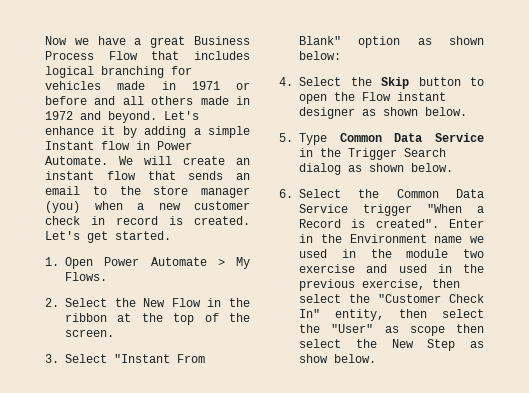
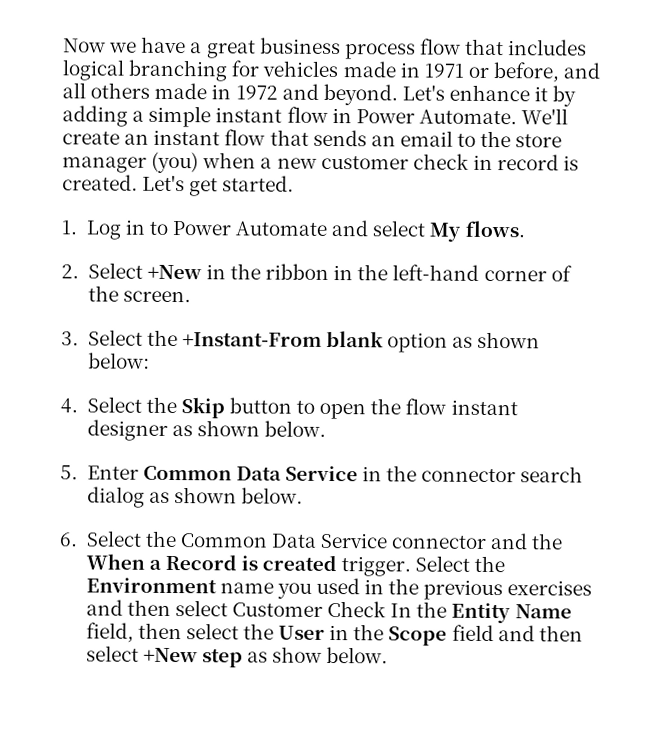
[194,36,250,45] [45,51,138,60] Business Process Flow -> [259,37,461,60] business process flow
[45,96,87,105] before -> [493,62,560,83] before,
[45,141,94,150] Instant -> [215,107,283,123] instant
[119,156,172,165] We will -> [521,108,569,125] We'll
[65,257,250,269] [65,272,107,281] [45,298,250,307] [65,313,195,325] Open Power Automate > My Flows. // 2. Select the New Flow in the ribbon at the top -> [85,219,525,242] [61,262,547,282] Log in to Power Automate and select My flows. // 2. Select +New in the ribbon in the left-hand corner
[114,354,205,363] [299,36,341,45] "Instant From Blank" -> [146,329,384,348] the +Instant-From blank
[362,92,391,101] Flow -> [405,398,447,415] flow
[299,133,327,145] Type -> [86,465,139,480] Enter
[348,148,446,160] Trigger Search -> [421,466,584,483] connector search
[363,204,484,216] [299,219,484,228] [299,234,484,243] [299,249,484,258] [299,264,484,273] [299,279,460,291] [299,294,484,303] [299,309,484,321] [299,324,484,336] [299,339,456,351] trigger "When a Record is created". Enter in the Environment name we used in the module two exercise and used in the previous exercise, then select the "Customer Check In" entity, then select the "User" as scope then select the New Step -> [391,533,564,550] [85,553,506,577] [85,577,593,601] [85,599,572,624] [85,622,583,646] [85,645,243,668] connector and the When a Record is created trigger. Select the Environment name you used in the previous exercises and then select Customer Check In the Entity Name field, then select the User in the Scope field and then select +New step

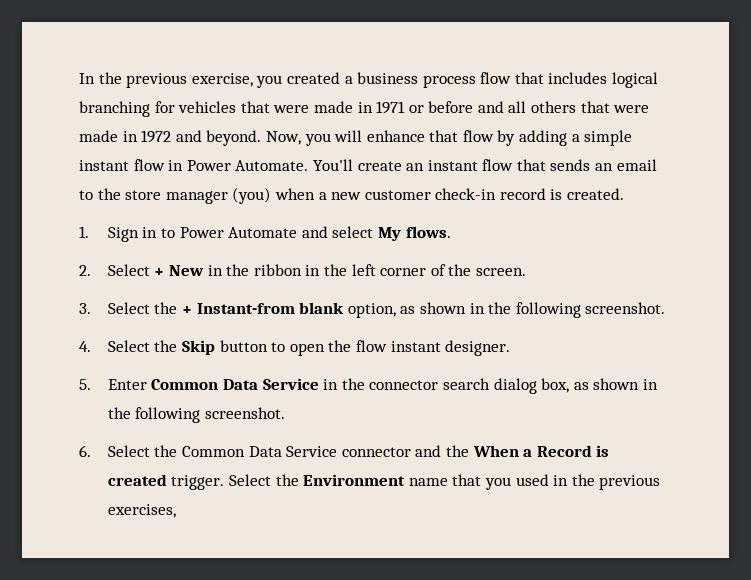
[63,36,256,59] Now we have a great -> [79,72,353,88] In the previous exercise, you created a
(339, 69) none -> [240,101,310,113] that were
[493,62,560,83] before, -> [428,101,474,113] before
(151, 90) none -> [580,101,650,113] that were
[401,84,549,102] Let's enhance it -> [265,130,494,146] Now, you will enhance that flow
[521,108,569,125] We'll -> [312,159,353,171] You'll
[412,153,493,171] check in -> [435,188,497,200] check-in
[142,174,295,197] Let's get started. -> (625, 194) none
[85,220,121,240] Log -> [107,227,139,242] Sign
[146,264,202,280] +New -> [154,265,204,276] + New
[392,264,480,281] left-hand -> [351,264,376,276] left
[181,330,541,353] [87,352,150,369] +Instant-From blank option as shown below: -> [181,302,666,318] + Instant-from blank option, as shown in the following screenshot.
[86,419,326,441] designer as shown below. -> [445,340,511,356] designer.
[148,487,303,504] as shown below. -> [541,378,658,393] [107,407,285,423] box, as shown in the following screenshot.
(274, 588) none -> [452,474,482,486] that
[507,580,593,596] [85,599,572,624] [85,622,583,646] [85,645,389,668] exercises and then select Customer Check In the Entity Name field, then select the User in the Scope field and then select +New step as show below. -> [107,504,176,518] exercises,

